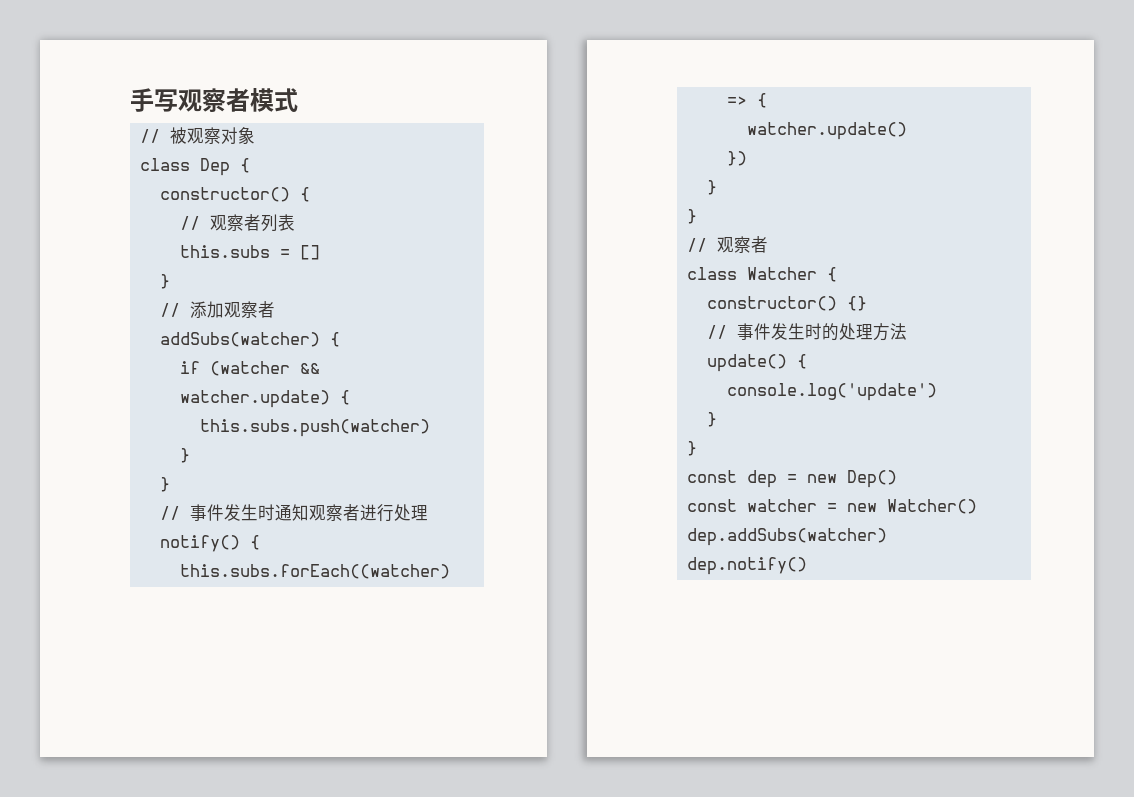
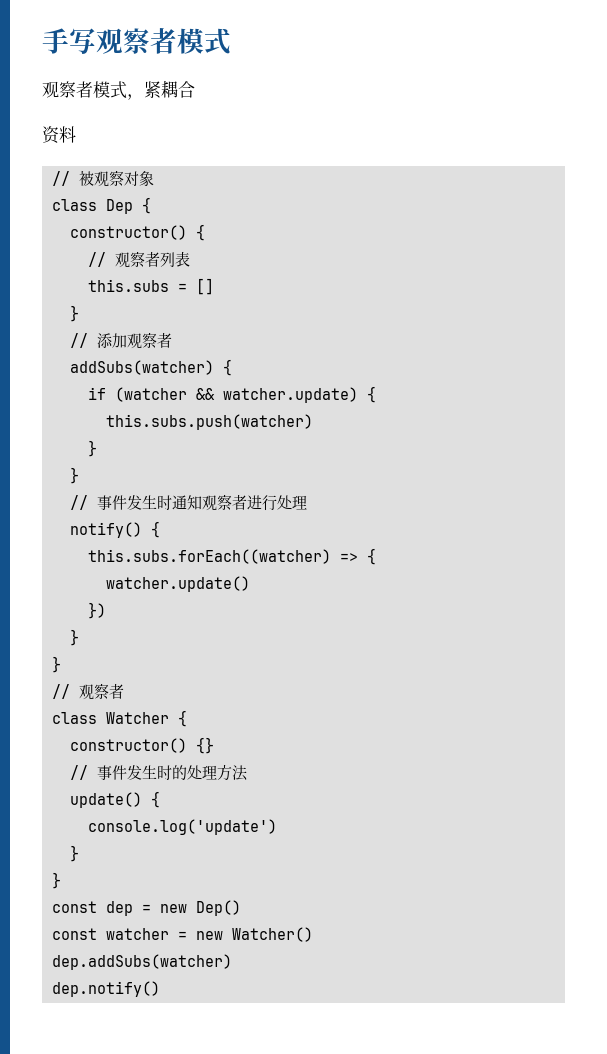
(298, 100) none -> [42,80,195,100] [42,126,76,144] // 观察者模式，紧耦合 // 资料

